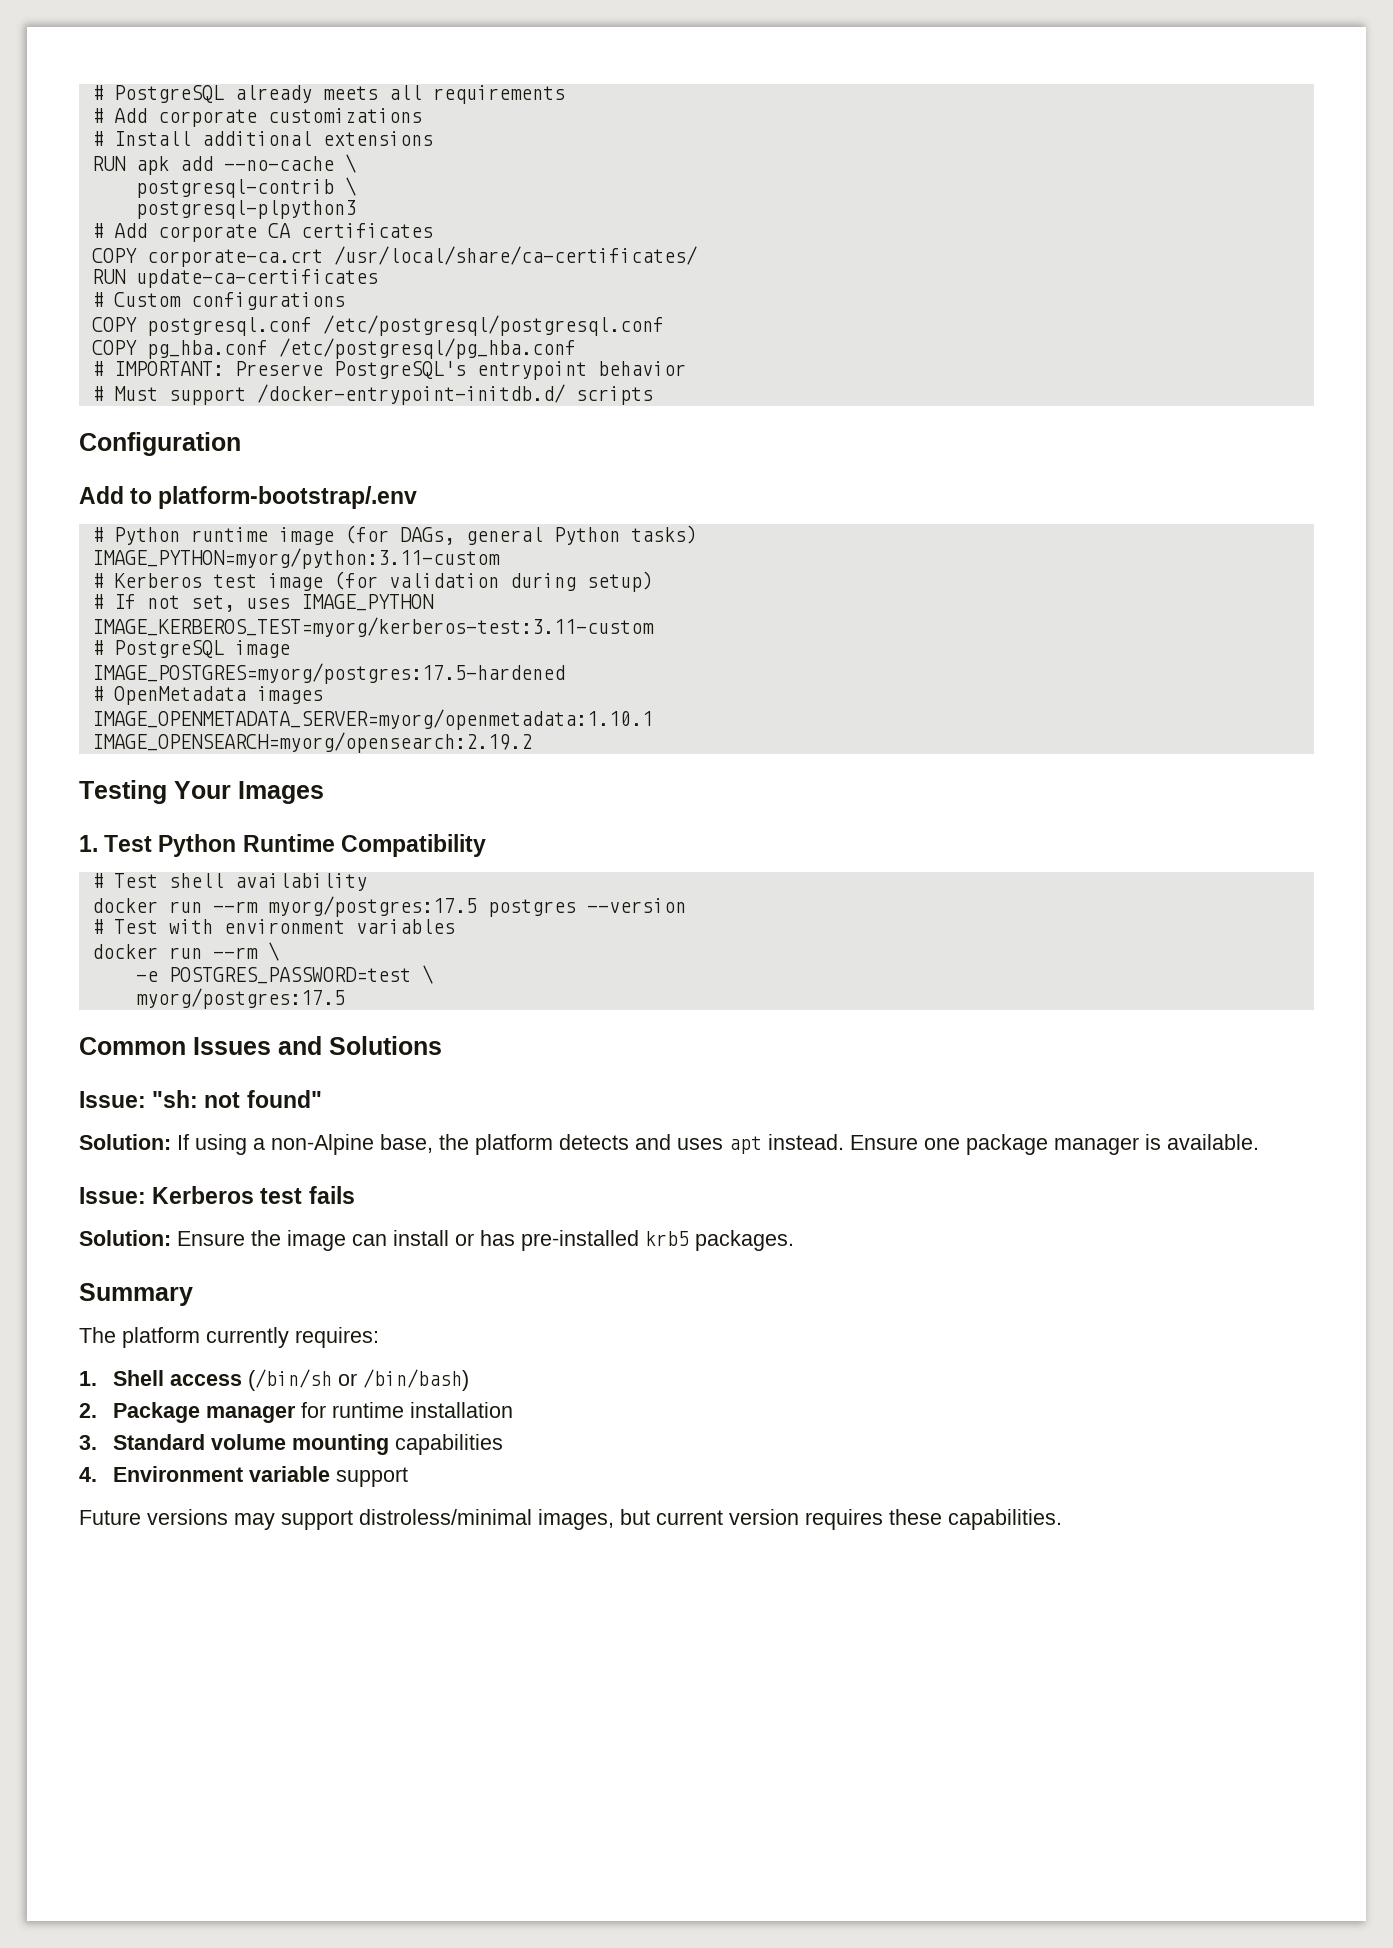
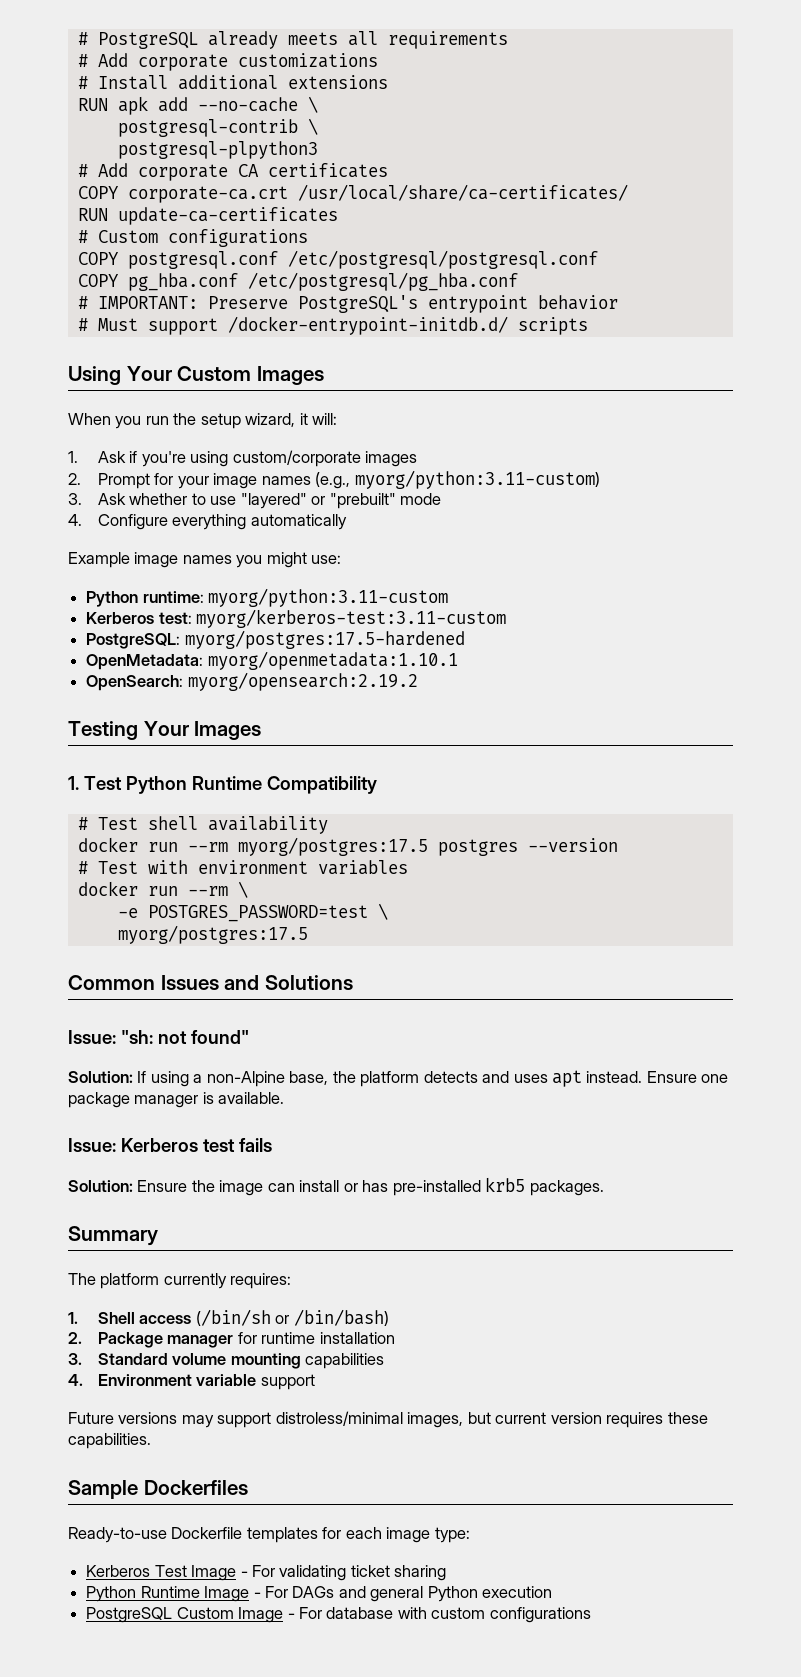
[79,432,241,456] [79,486,418,509] [91,525,697,545] [91,548,500,569] [91,571,653,592] [91,594,434,612] [91,617,654,637] [91,640,290,658] [91,663,565,684] [91,686,323,705] [91,709,653,730] [91,732,532,753] Configuration // Add to platform-bootstrap/.env // # Python runtime image (for DAGs, general Python tasks) // IMAGE_PYTHON=myorg/python:3.11-custom // # Kerberos test image (for validation during setup) // # If not set, uses IMAGE_PYTHON // IMAGE_KERBEROS_TEST=myorg/kerberos-test:3.11-custom // # PostgreSQL image // IMAGE_POSTGRES=myorg/postgres:17.5-hardened // # OpenMetadata images // IMAGE_OPENMETADATA_SERVER=myorg/openmetadata:1.10.1 // IMAGE_OPENSEARCH=myorg/opensearch:2.19.2 -> [68,366,324,385] [68,413,338,429] [68,450,418,467] [68,470,600,489] [68,493,442,509] [68,514,347,530] [68,552,342,568] [86,588,449,607] [86,609,507,628] [86,630,465,649] [86,651,458,670] [86,672,418,691] Using Your Custom Images // When you run the setup wizard, it will: // 1. Ask if you're using custom/corporate images // 2. Prompt for your image names (e.g., myorg/python:3.11-custom) // 3. Ask whether to use "layered" or "prebuilt" mode // 4. Configure everything automatically // Example image names you might use: // Python runtime: myorg/python:3.11-custom // Kerberos test: myorg/kerberos-test:3.11-custom // PostgreSQL: myorg/postgres:17.5-hardened // OpenMetadata: myorg/openmetadata:1.10.1 // OpenSearch: myorg/opensearch:2.19.2
(1062, 1519) none -> [68,1480,248,1499] [68,1527,470,1543] [86,1565,447,1581] [86,1586,553,1602] [86,1607,591,1623] // Sample Dockerfiles // Ready-to-use Dockerfile templates for each image type: // Kerberos Test Image - For validating ticket sharing // Python Runtime Image - For DAGs and general Python execution // PostgreSQL Custom Image - For database with custom configurations

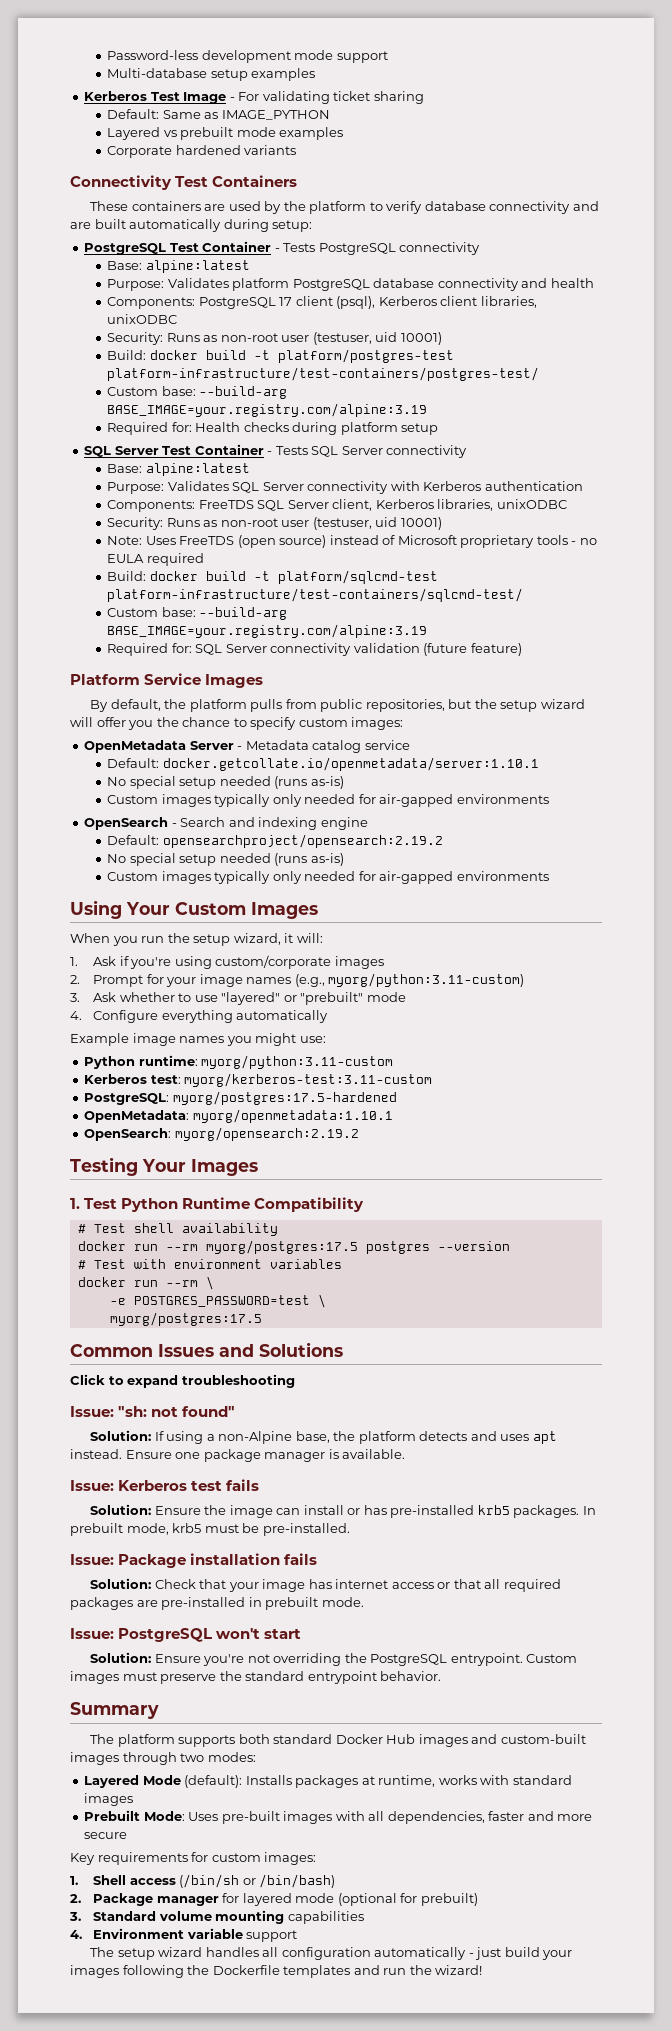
[77,31,508,49] [77,53,378,71] [77,75,388,90] [77,96,318,115] [117,118,318,137] [117,141,318,159] [77,163,388,181] [77,184,628,203] [77,207,338,225] [77,229,308,247] [77,250,598,269] [77,272,518,291] [77,295,618,313] [77,316,588,335] # PostgreSQL already meets all requirements // # Add corporate customizations // # Install additional extensions // RUN apk add --no-cache \ // postgresql-contrib \ // postgresql-plpython3 // # Add corporate CA certificates // COPY corporate-ca.crt /usr/local/share/ca-certificates/ // RUN update-ca-certificates // # Custom configurations // COPY postgresql.conf /etc/postgresql/postgresql.conf // COPY pg_hba.conf /etc/postgresql/pg_hba.conf // # IMPORTANT: Preserve PostgreSQL's entrypoint behavior // # Must support /docker-entrypoint-initdb.d/ scripts -> [107,50,388,63] [107,68,316,81] [84,91,424,104] [107,109,330,120] [107,127,344,140] [107,145,297,158] [70,175,298,190] [90,201,599,214] [70,219,313,232] [84,241,481,255] [107,260,250,273] [107,278,594,291] [107,296,537,309] [107,314,178,324] [107,332,442,345] [107,349,454,363] [107,367,540,381] [107,386,288,399] [107,403,428,417] [107,422,439,435] [84,444,468,458] [107,463,250,476] [107,481,583,494] [107,499,567,512] [107,517,442,530] [107,535,597,548] [107,553,204,566] [107,570,438,584] [107,588,524,602] [107,607,288,620] [107,624,428,638] [107,643,522,656] [70,673,264,688] [90,699,585,712] [70,717,404,730] [84,740,410,753] [107,757,539,771] [107,776,344,789] [107,794,549,807] [84,817,368,830] [107,834,443,848] [107,853,344,866] [107,871,549,884] Password-less development mode support // Multi-database setup examples // Kerberos Test Image - For validating ticket sharing // Default: Same as IMAGE_PYTHON // Layered vs prebuilt mode examples // Corporate hardened variants // Connectivity Test Containers // These containers are used by the platform to verify database connectivity and are built automatically during setup: // PostgreSQL Test Container - Tests PostgreSQL connectivity // Base: alpine:latest // Purpose: Validates platform PostgreSQL database connectivity and health // Components: PostgreSQL 17 client (psql), Kerberos client libraries, unixODBC // Security: Runs as non-root user (testuser, uid 10001) // Build: docker build -t platform/postgres-test platform-infrastructure/test-containers/postgres-test/ // Custom base: --build-arg BASE_IMAGE=your.registry.com/alpine:3.19 // Required for: Health checks during platform setup // SQL Server Test Container - Tests SQL Server connectivity // Base: alpine:latest // Purpose: Validates SQL Server connectivity with Kerberos authentication // Components: FreeTDS SQL Server client, Kerberos libraries, unixODBC // Security: Runs as non-root user (testuser, uid 10001) // Note: Uses FreeTDS (open source) instead of Microsoft proprietary tools - no EULA required // Build: docker build -t platform/sqlcmd-test platform-infrastructure/test-containers/sqlcmd-test/ // Custom base: --build-arg BASE_IMAGE=your.registry.com/alpine:3.19 // Required for: SQL Server connectivity validation (future feature) // Platform Service Images // By default, the platform pulls from public repositories, but the setup wizard will offer you the chance to specify custom images: // OpenMetadata Server - Metadata catalog service // Default: docker.getcollate.io/openmetadata/server:1.10.1 // No special setup needed (runs as-is) // Custom images typically only needed for air-gapped environments // OpenSearch - Search and indexing engine // Default: opensearchproject/opensearch:2.19.2 // No special setup needed (runs as-is) // Custom images typically only needed for air-gapped environments
(353, 982) none -> [70,1374,295,1388] // Click to expand troubleshooting
[68,1226,158,1246] [68,1273,292,1289] // Summary // The platform currently requires: -> [582,1506,596,1515] [70,1523,350,1536] [70,1553,318,1568] [90,1578,561,1592] [70,1597,364,1610] [70,1628,302,1642] [90,1652,578,1666] [70,1671,442,1684] [70,1702,159,1719] [90,1734,586,1747] [70,1752,256,1765] [84,1775,572,1788] [84,1793,134,1806] [84,1810,593,1824] [84,1832,128,1839] [70,1852,317,1865] In prebuilt mode, krb5 must be pre-installed. // Issue: Package installation fails // Solution: Check that your image has internet access or that all required packages are pre-installed in prebuilt mode. // Issue: PostgreSQL won't start // Solution: Ensure you're not overriding the PostgreSQL entrypoint. Custom images must preserve the standard entrypoint behavior. // Summary // The platform supports both standard Docker Hub images and custom-built images through two modes: // Layered Mode (default): Installs packages at runtime, works with standard images // Prebuilt Mode: Uses pre-built images with all dependencies, faster and more secure // Key requirements for custom images:
[261,1332,395,1344] runtime installation -> [242,1893,478,1906] layered mode (optional for prebuilt)
[68,1411,708,1428] [68,1433,151,1449] [68,1480,248,1499] [68,1527,470,1543] [86,1565,447,1581] [86,1586,553,1602] [86,1607,591,1623] Future versions may support distroless/minimal images, but current version requires these capabilities. // Sample Dockerfiles // Ready-to-use Dockerfile templates for each image type: // Kerberos Test Image - For validating ticket sharing // Python Runtime Image - For DAGs and general Python execution // PostgreSQL Custom Image - For database with custom configurations -> [90,1947,573,1960] [70,1965,483,1978] The setup wizard handles all configuration automatically - just build your images following the Dockerfile templates and run the wizard!

